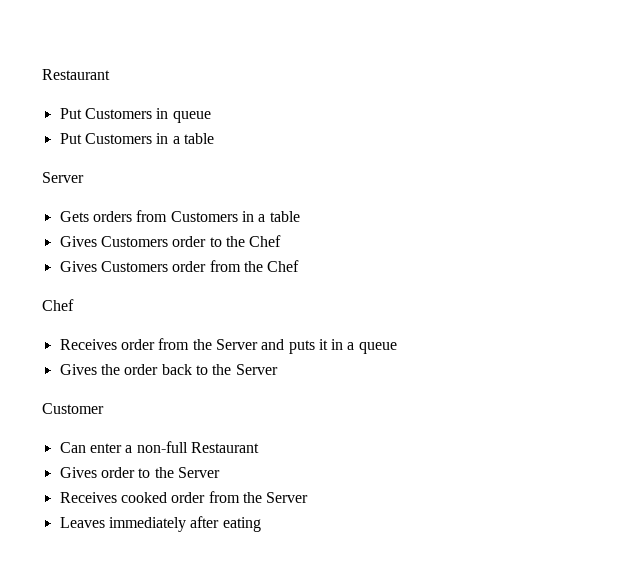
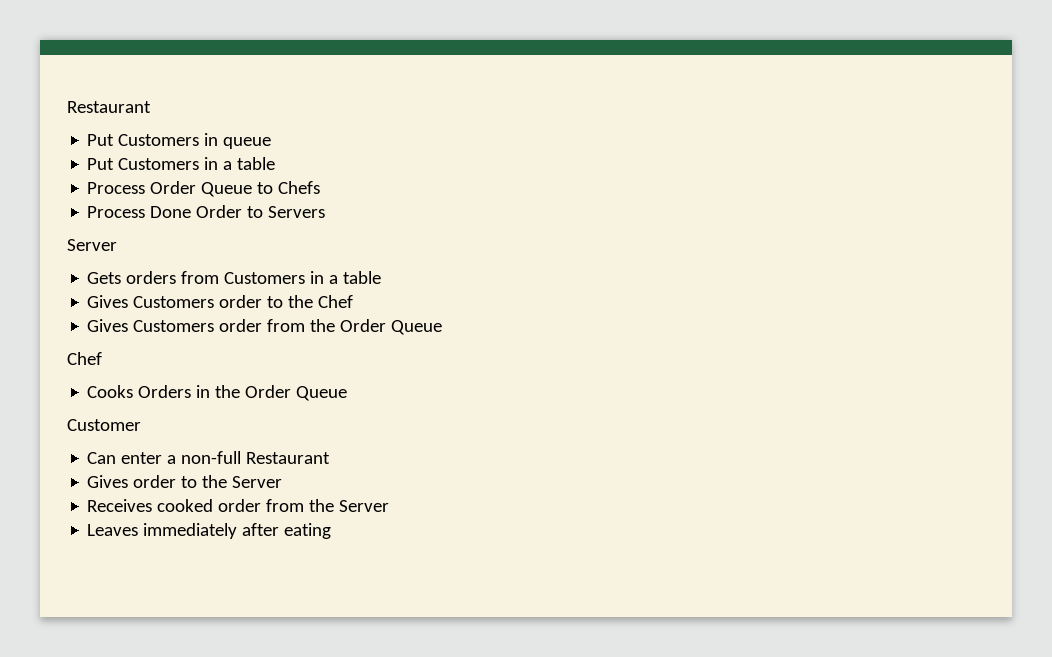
(214, 138) none -> [87,181,321,197] [87,205,326,218] // Process Order Queue to Chefs // Process Done Order to Servers
[267,260,300,272] [42,299,74,311] [59,338,397,354] [59,364,278,375] Chef // Chef // Receives order from the Server and puts it in a queue // Gives the order back to the Server -> [340,319,443,335] [67,352,102,365] [87,385,348,401] Order Queue // Chef // Cooks Orders in the Order Queue

